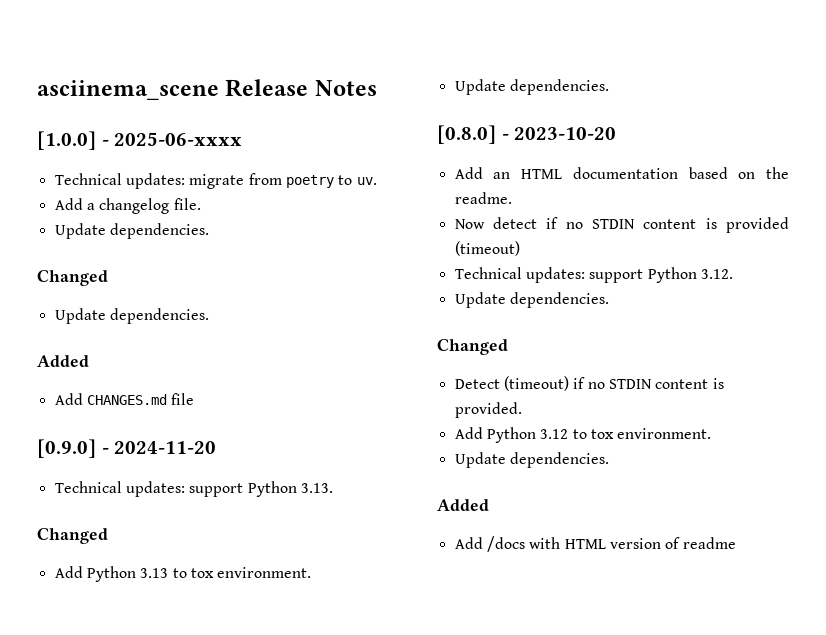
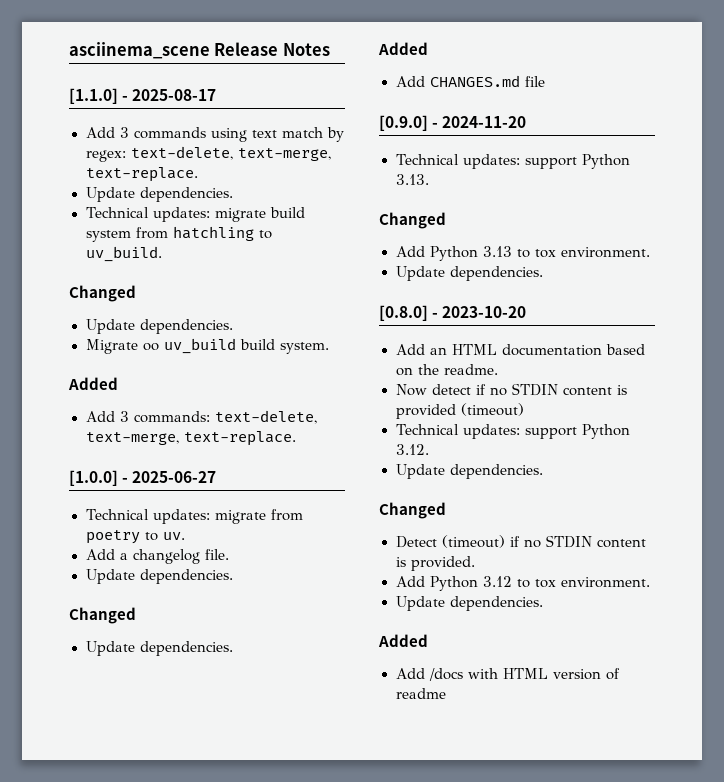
(377, 88) none -> [69,88,217,104] [85,127,344,142] [85,146,331,162] [85,167,198,182] [85,187,233,202] [85,207,306,222] [85,226,272,242] [85,246,162,262] [69,285,136,302] [85,319,233,334] [85,338,329,354] [68,377,118,390] [85,410,317,424] [85,431,296,446] // [1.1.0] - 2025-08-17 // Add 3 commands using text match by regex: text-delete, text-merge, text-replace. // Update dependencies. // Technical updates: migrate build system from hatchling to uv_build. // Changed // Update dependencies. // Migrate oo uv_build build system. // Added // Add 3 commands: text-delete, text-merge, text-replace.
[114,132,243,146] 2025-06-xxxx -> [132,471,217,483] 2025-06-27

